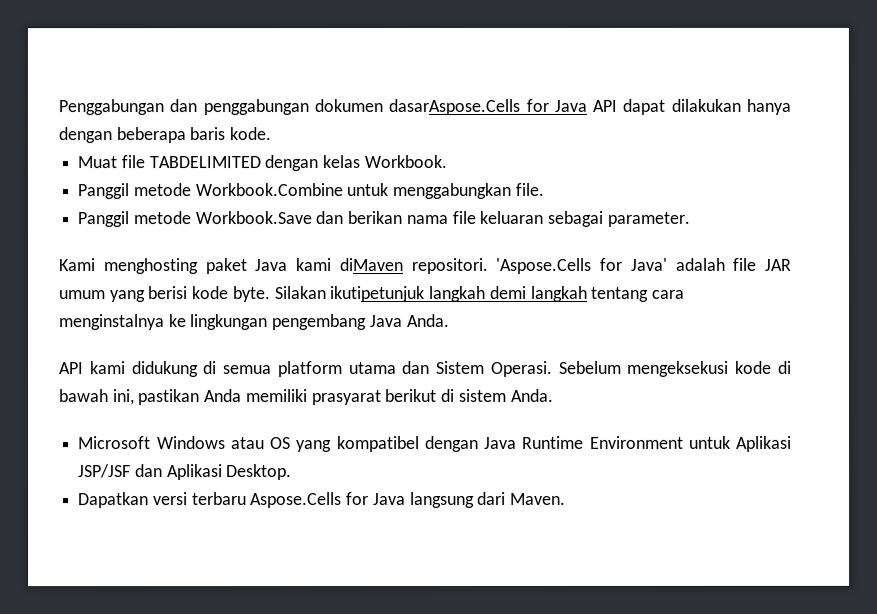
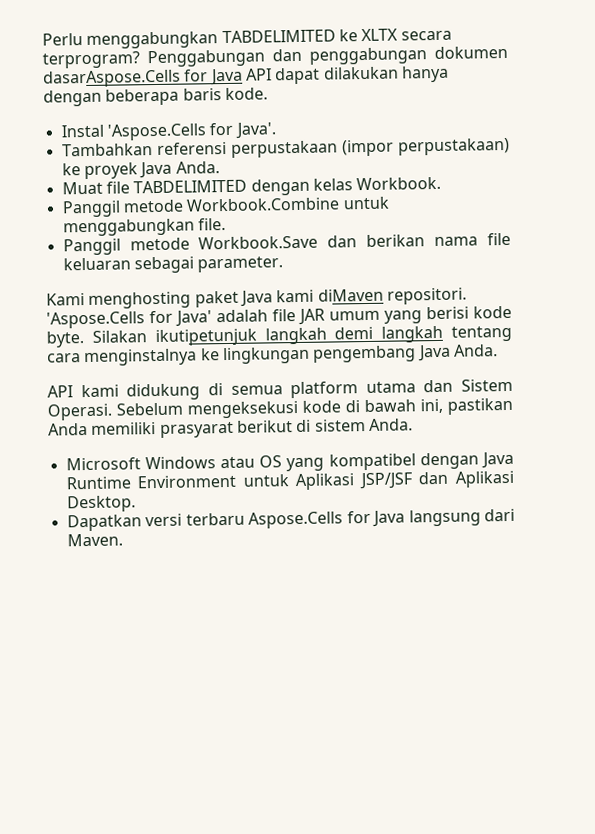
(58, 107) none -> [42,28,452,49] [42,51,140,69] Perlu menggabungkan TABDELIMITED ke XLTX secara terprogram?
(272, 134) none -> [60,122,277,141] [61,137,510,158] [61,161,220,180] // Instal 'Aspose.Cells for Java'. // Tambahkan referensi perpustakaan (impor perpustakaan) ke proyek Java Anda.

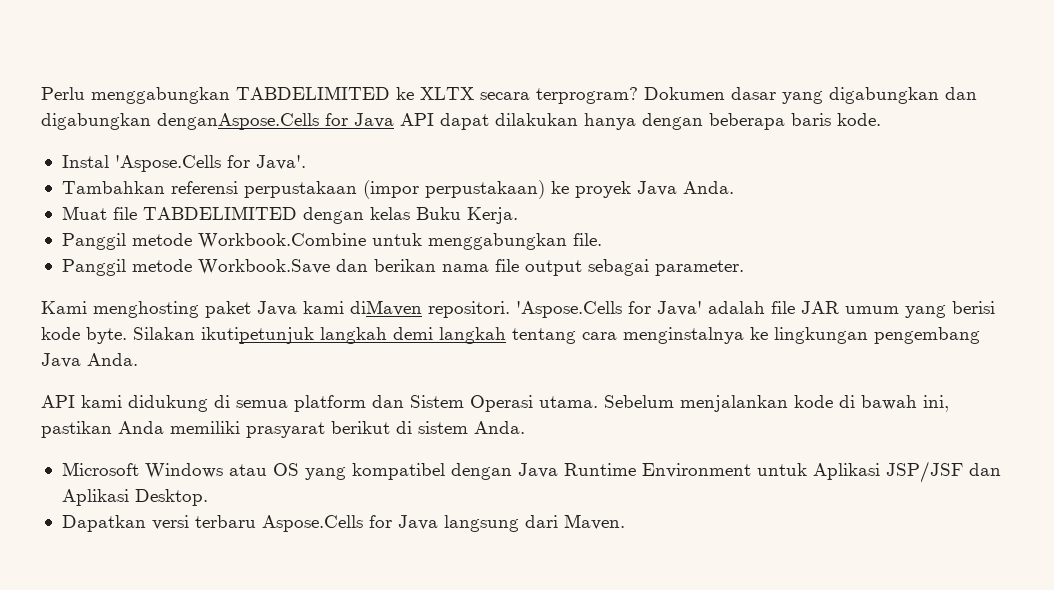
[147,45,508,68] [43,69,181,88] Penggabungan dan penggabungan dokumen dasarAspose.Cells -> [644,87,977,104] [41,113,319,130] Dokumen dasar yang digabungkan dan digabungkan denganAspose.Cells
[356,176,442,191] Workbook. -> [415,207,518,224] Buku Kerja.
[62,257,131,271] keluaran -> [524,260,582,276] output
[365,381,416,394] utama -> (366, 403) none
[47,400,298,421] Operasi. Sebelum mengeksekusi -> [470,395,788,412] Operasi utama. Sebelum menjalankan

